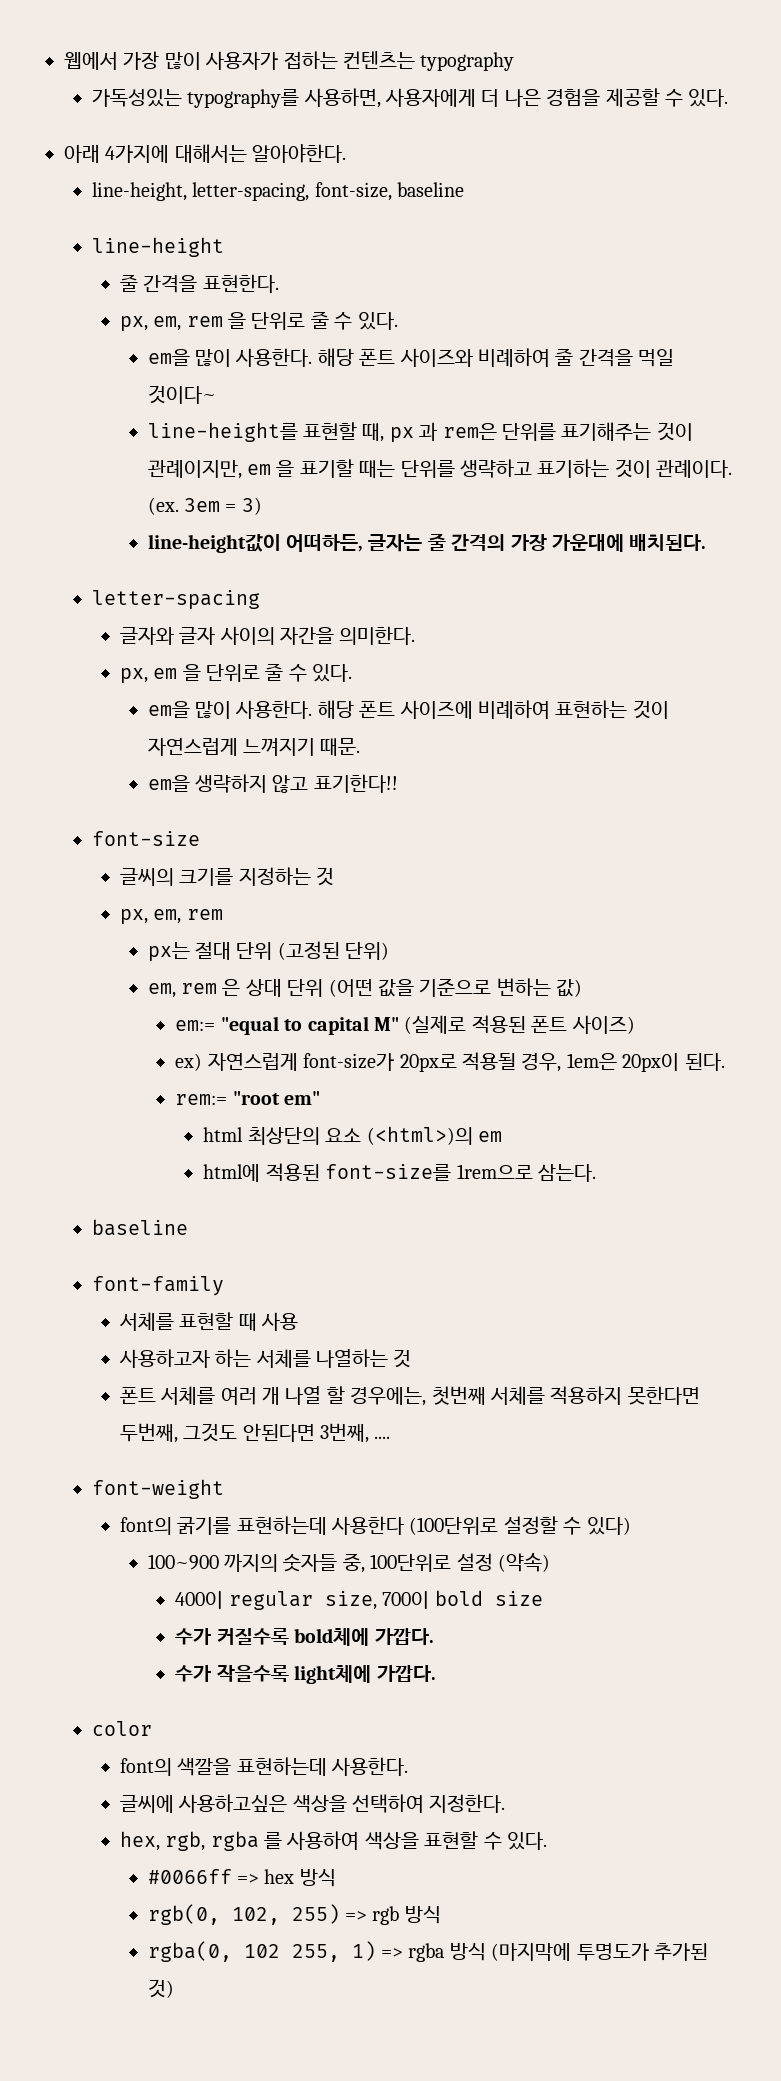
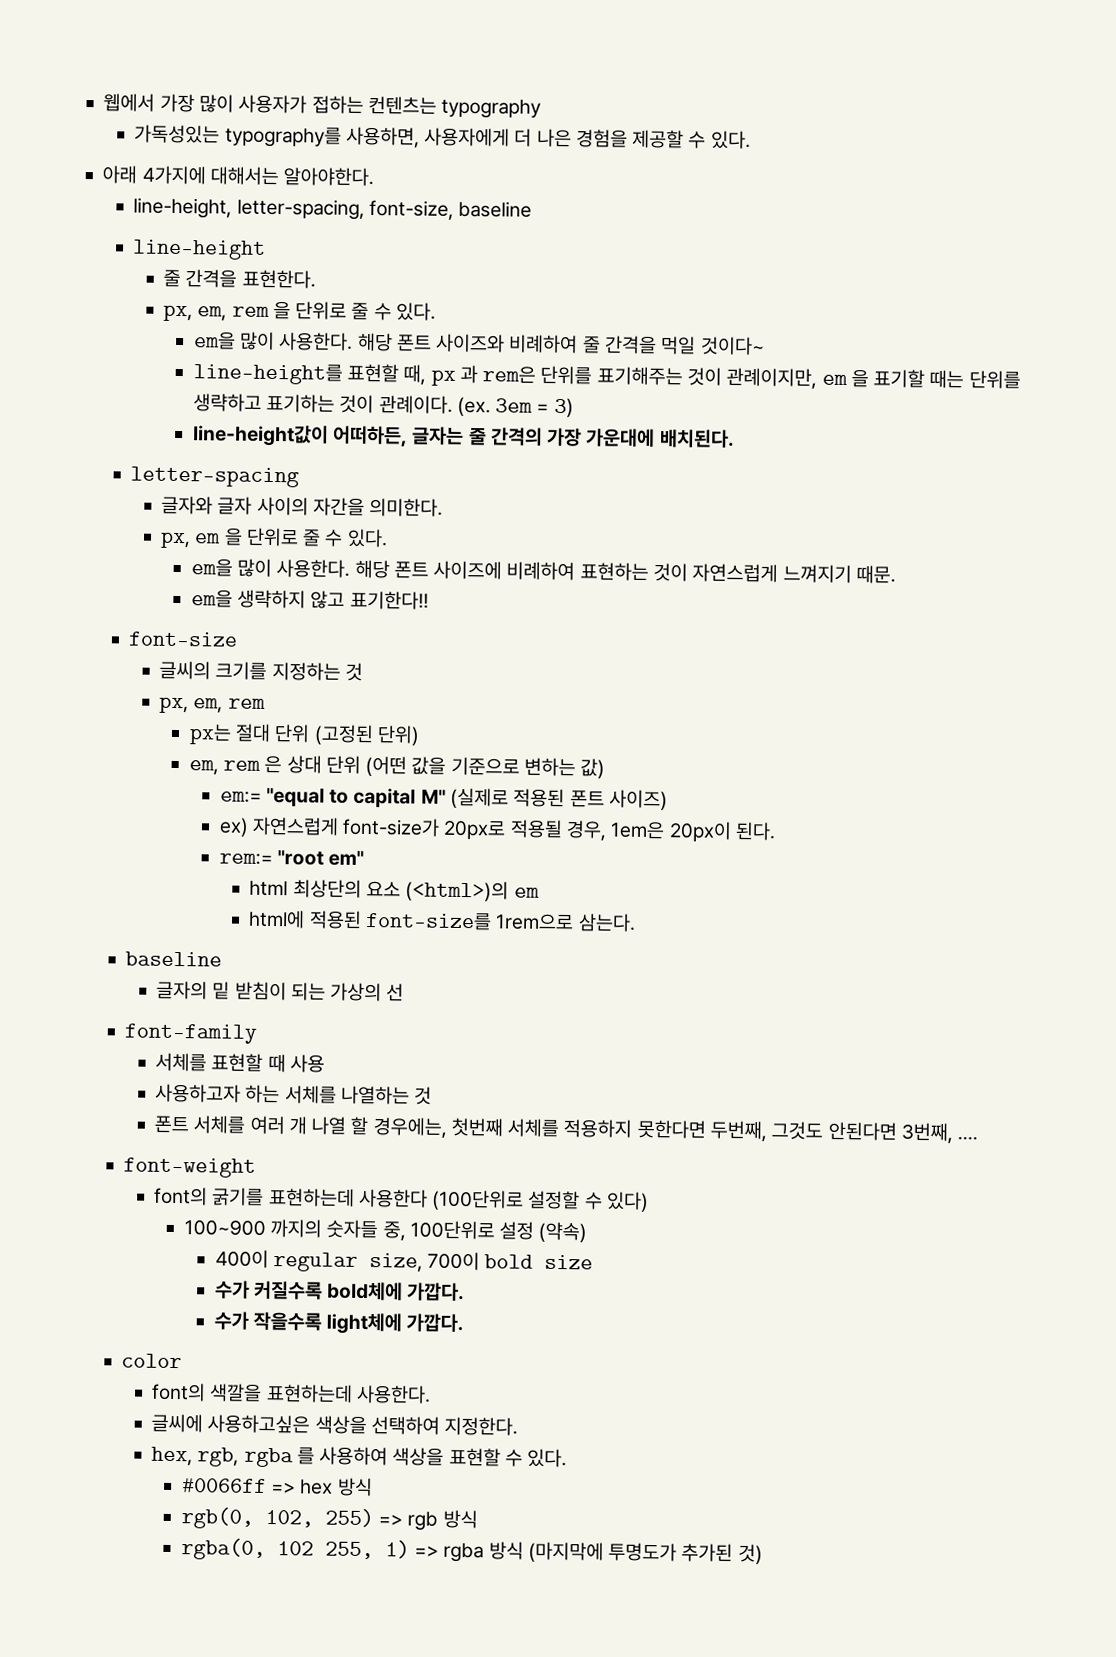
(188, 1227) none -> [156,980,405,1002] // 글자의 밑 받침이 되는 가상의 선

